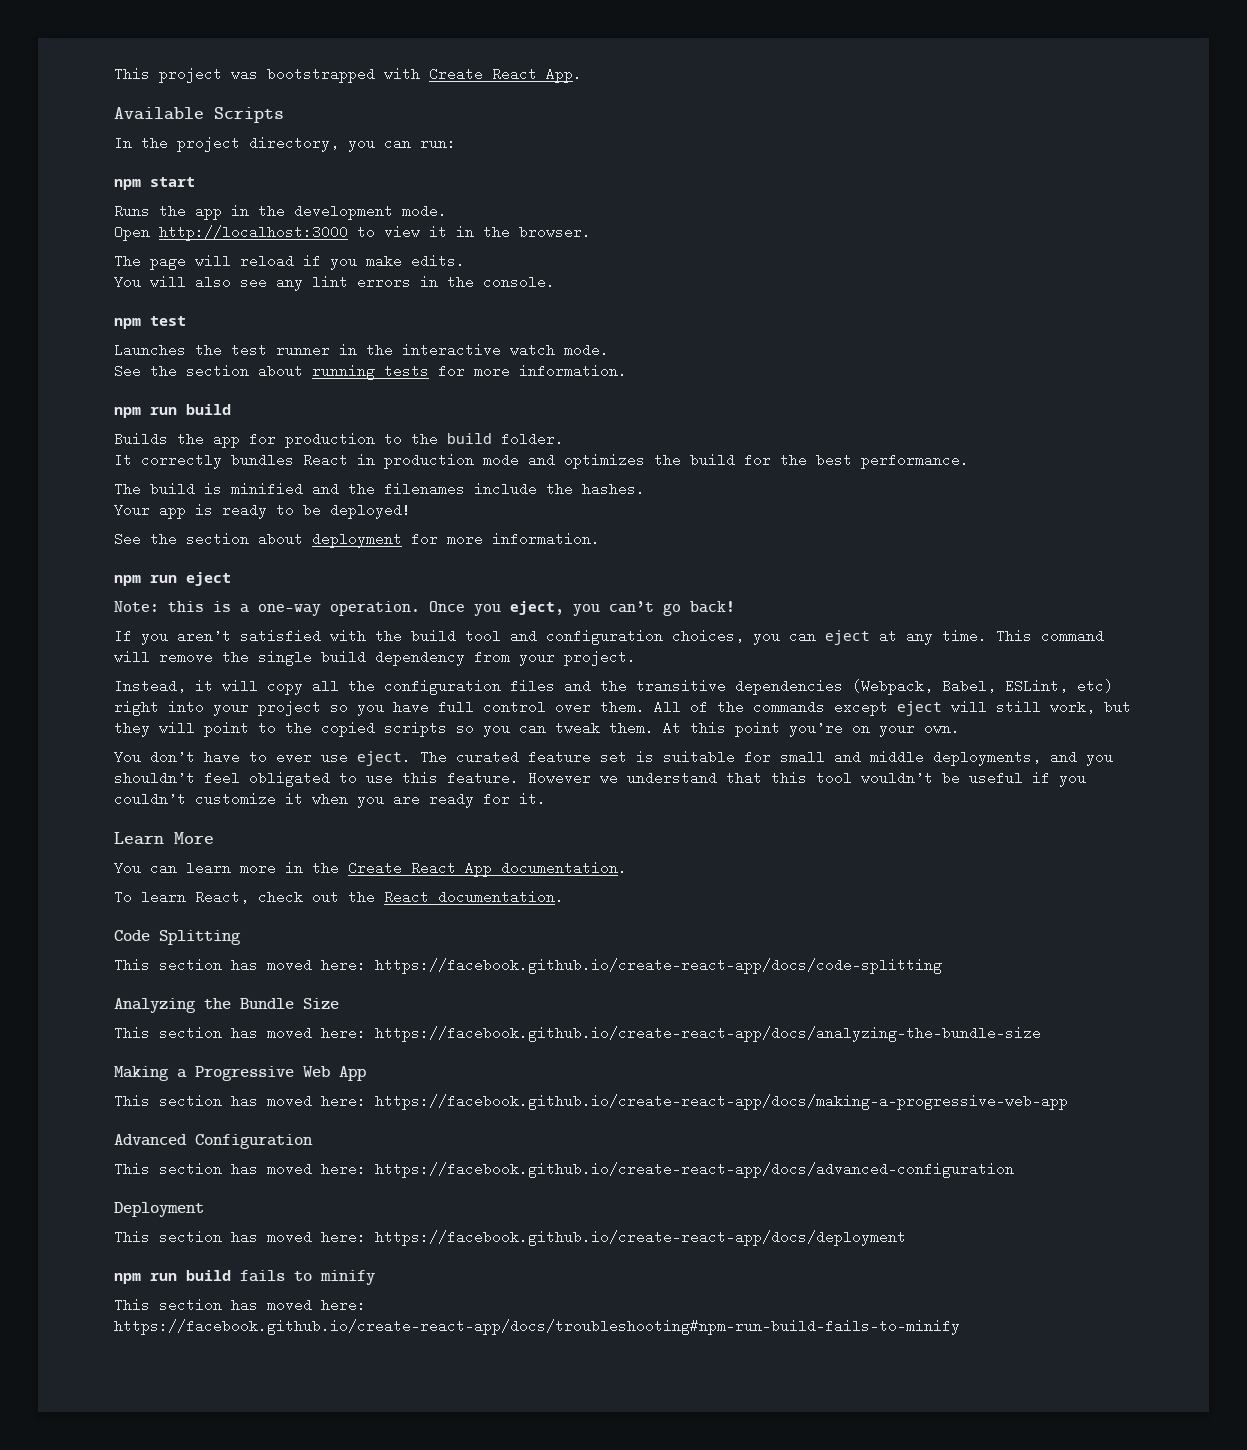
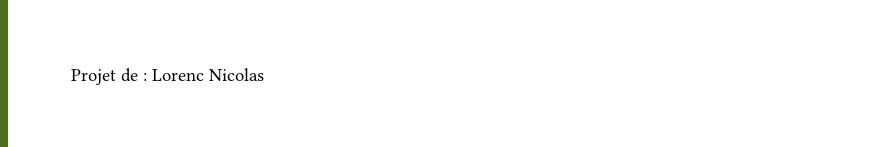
[114,67,582,83] [114,107,284,123] [114,136,456,152] [114,177,195,190] [114,204,447,220] [114,225,591,241] [114,254,465,270] [114,275,555,291] [114,316,186,329] [114,343,609,357] [114,364,627,380] [114,404,231,418] [114,432,564,448] [114,453,969,469] [114,482,645,496] [114,503,411,519] [114,532,600,548] [114,572,231,586] [114,601,735,616] [114,629,1104,645] [114,650,636,666] [114,679,1113,695] [114,700,1131,716] [114,721,960,737] [114,750,1113,766] [114,771,1086,787] [114,792,546,808] [114,832,214,845] [114,861,627,877] [114,890,564,904] [114,930,241,945] [114,958,942,974] [114,998,339,1013] [114,1026,1041,1042] [114,1066,366,1081] [114,1094,1068,1110] [114,1134,313,1149] [114,1162,1014,1178] [114,1202,204,1217] [114,1230,906,1246] [114,1270,376,1285] [114,1298,366,1312] [114,1319,960,1335] This project was bootstrapped with Create React App. // Available Scripts // In the project directory, you can run: // npm start // Runs the app in the development mode. // Open http://localhost:3000 to view it in the browser. // The page will reload if you make edits. // You will also see any lint errors in the console. // npm test // Launches the test runner in the interactive watch mode. // See the section about running tests for more information. // npm run build // Builds the app for production to the build folder. // It correctly bundles React in production mode and optimizes the build for the best performance. // The build is minified and the filenames include the hashes. // Your app is ready to be deployed! // See the section about deployment for more information. // npm run eject // Note: this is a one-way operation. Once you eject, you can’t go back! // If you aren’t satisfied with the build tool and configuration choices, you can eject at any time. This command will remove the single build dependency from your project. // Instead, it will copy all the configuration files and the transitive dependencies (Webpack, Babel, ESLint, etc) right into your project so you have full control over them. All of the commands except eject will still work, but they will point to the copied scripts so you can tweak them. At this point you’re on your own. // You don’t have to ever use eject. The curated feature set is suitable for small and middle deployments, and you shouldn’t feel obligated to use this feature. However we understand that this tool wouldn’t be useful if you couldn’t customize it when you are ready for it. // Learn More // You can learn more in the Create React App documentation. // To learn React, check out the React documentation. // Code Splitting // This section has moved here: https://facebook.github.io/create-react-app/docs/code-splitting // Analyzing the Bundle Size // This section has moved here: https://facebook.github.io/create-react-app/docs/analyzing-the-bundle-size // Making a Progressive Web App // This section has moved here: https://facebook.github.io/create-react-app/docs/making-a-progressive-web-app // Advanced Configuration // This section has moved here: https://facebook.github.io/create-react-app/docs/advanced-configuration // Deployment // This section has moved here: https://facebook.github.io/create-react-app/docs/deployment // npm run build fails to minify // This section has moved here: https://facebook.github.io/create-react-app/docs/troubleshooting#npm-run-build-fails-to-minify -> [71,68,264,85] Projet de : Lorenc Nicolas

